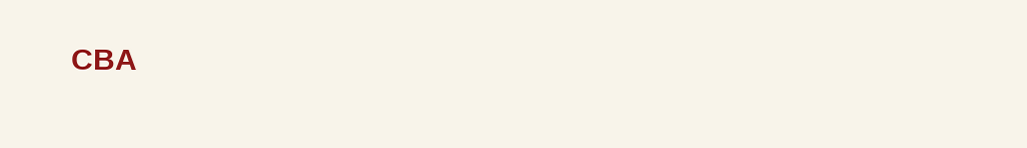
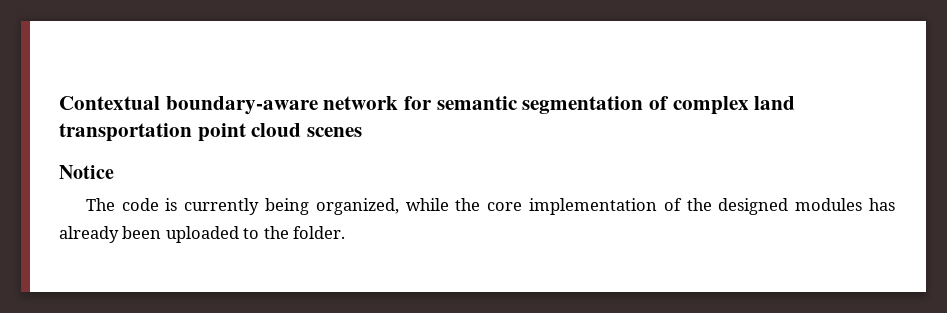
[71,49,138,70] CBA -> [59,96,796,115] [59,123,363,142] [59,165,114,179] [85,198,895,215] [59,226,346,243] Contextual boundary-aware network for semantic segmentation of complex land transportation point cloud scenes // Notice // The code is currently being organized, while the core implementation of the designed modules has already been uploaded to the folder.

